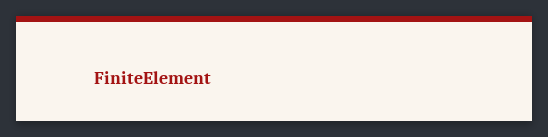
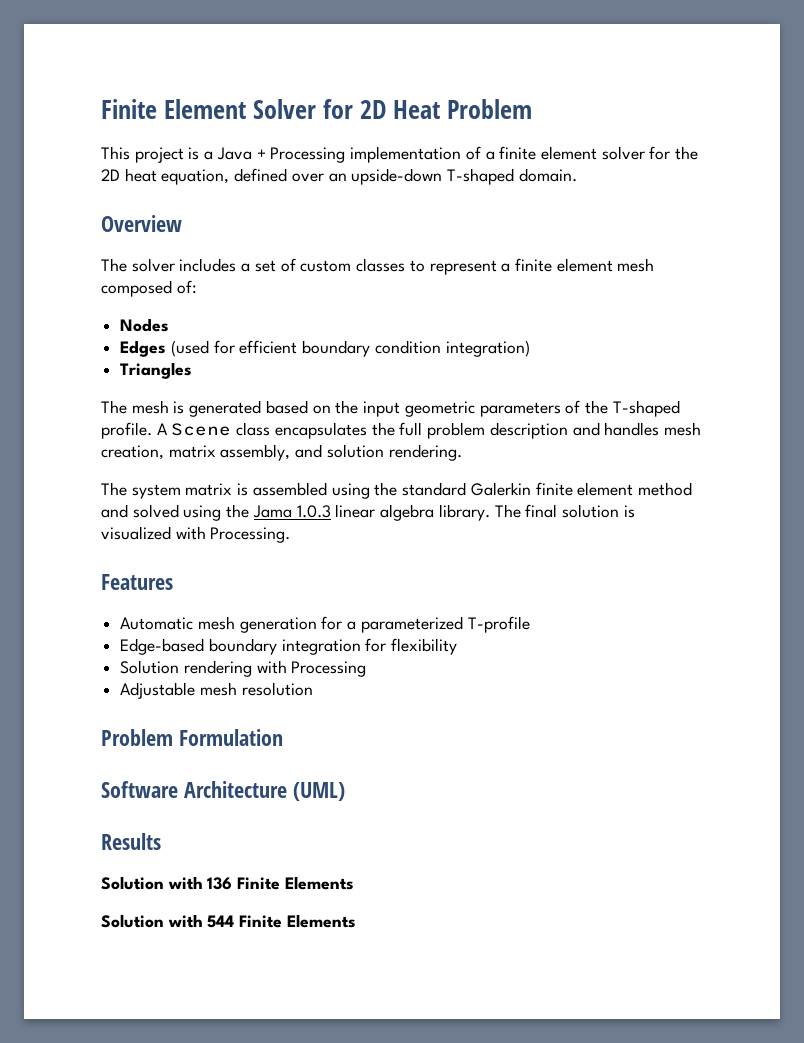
[94,71,211,84] FiniteElement -> [101,99,533,119] [101,146,699,163] [101,168,577,185] [101,215,182,232] [101,258,655,275] [101,280,197,297] [120,318,170,332] [120,340,530,357] [120,362,193,379] [101,400,680,417] [101,422,701,439] [101,444,462,461] [101,482,692,499] [101,504,635,521] [101,526,291,543] [101,574,173,590] [120,616,530,633] [120,638,458,655] [120,660,367,677] [120,682,313,699] [101,729,283,746] [101,781,345,801] [101,833,161,850] [101,876,354,890] [101,914,356,928] Finite Element Solver for 2D Heat Problem // This project is a Java + Processing implementation of a finite element solver for the 2D heat equation, defined over an upside-down T-shaped domain. // Overview // The solver includes a set of custom classes to represent a finite element mesh composed of: // Nodes // Edges (used for efficient boundary condition integration) // Triangles // The mesh is generated based on the input geometric parameters of the T-shaped profile. A Scene class encapsulates the full problem description and handles mesh creation, matrix assembly, and solution rendering. // The system matrix is assembled using the standard Galerkin finite element method and solved using the Jama 1.0.3 linear algebra library. The final solution is visualized with Processing. // Features // Automatic mesh generation for a parameterized T-profile // Edge-based boundary integration for flexibility // Solution rendering with Processing // Adjustable mesh resolution // Problem Formulation // Software Architecture (UML) // Results // Solution with 136 Finite Elements // Solution with 544 Finite Elements

